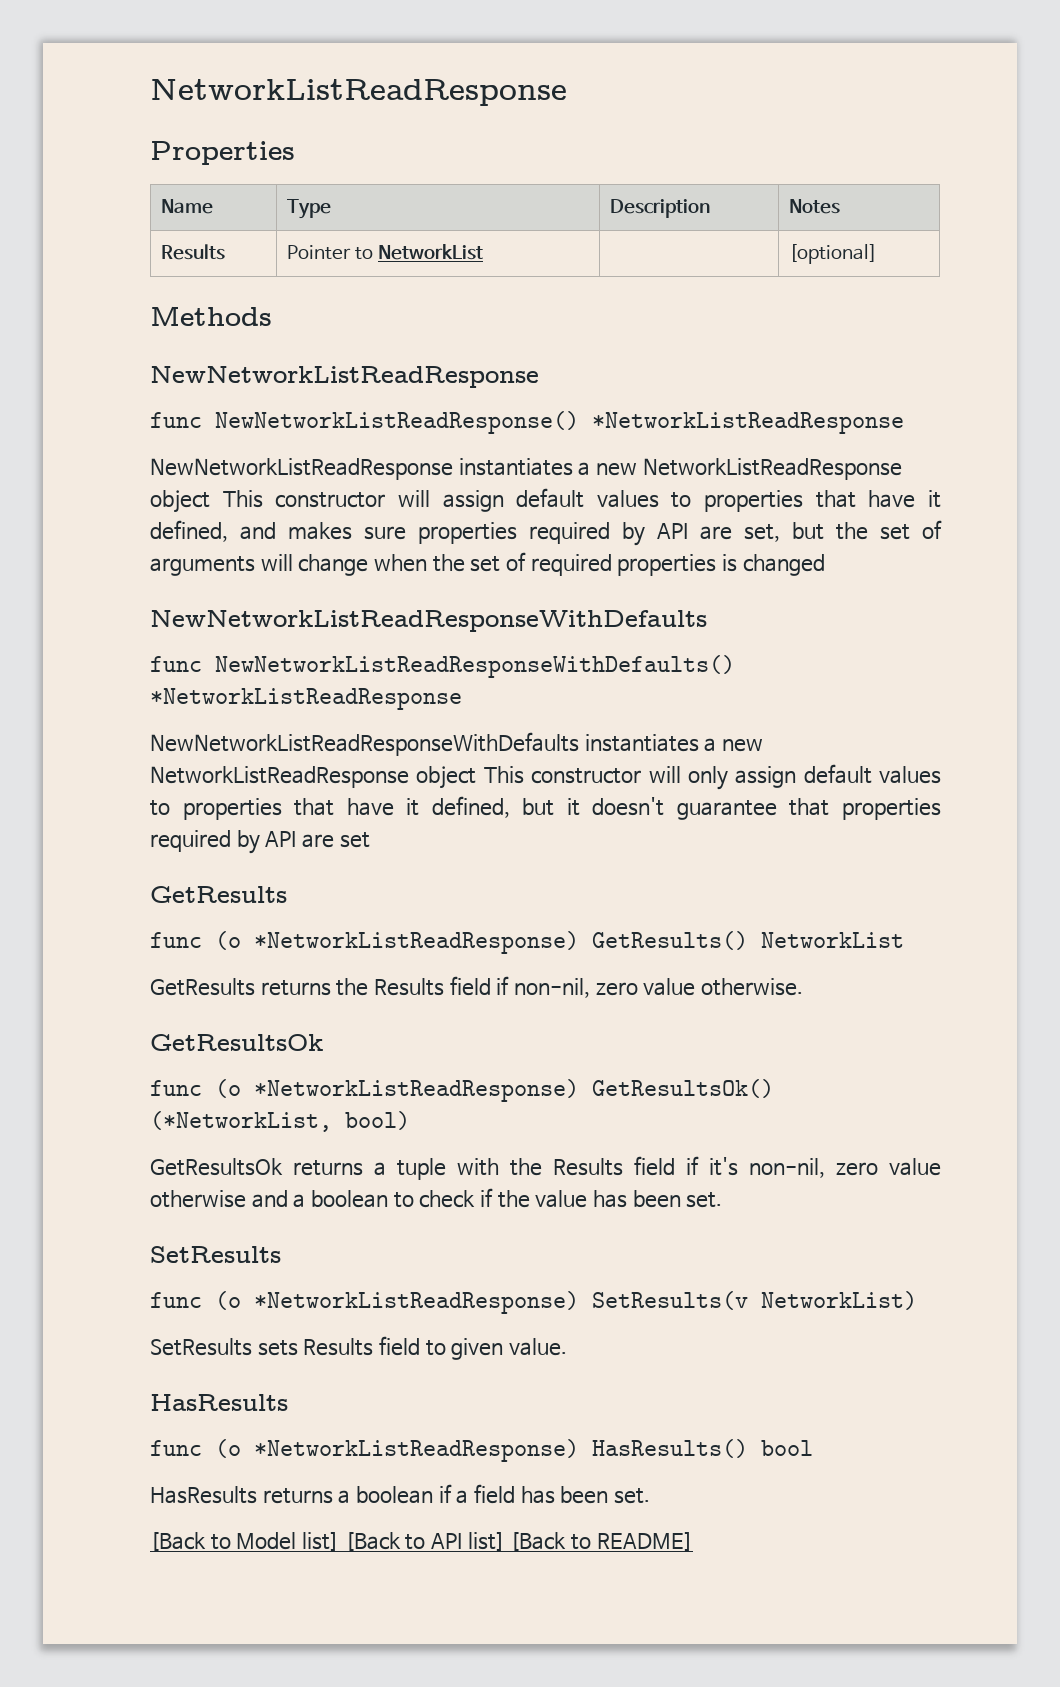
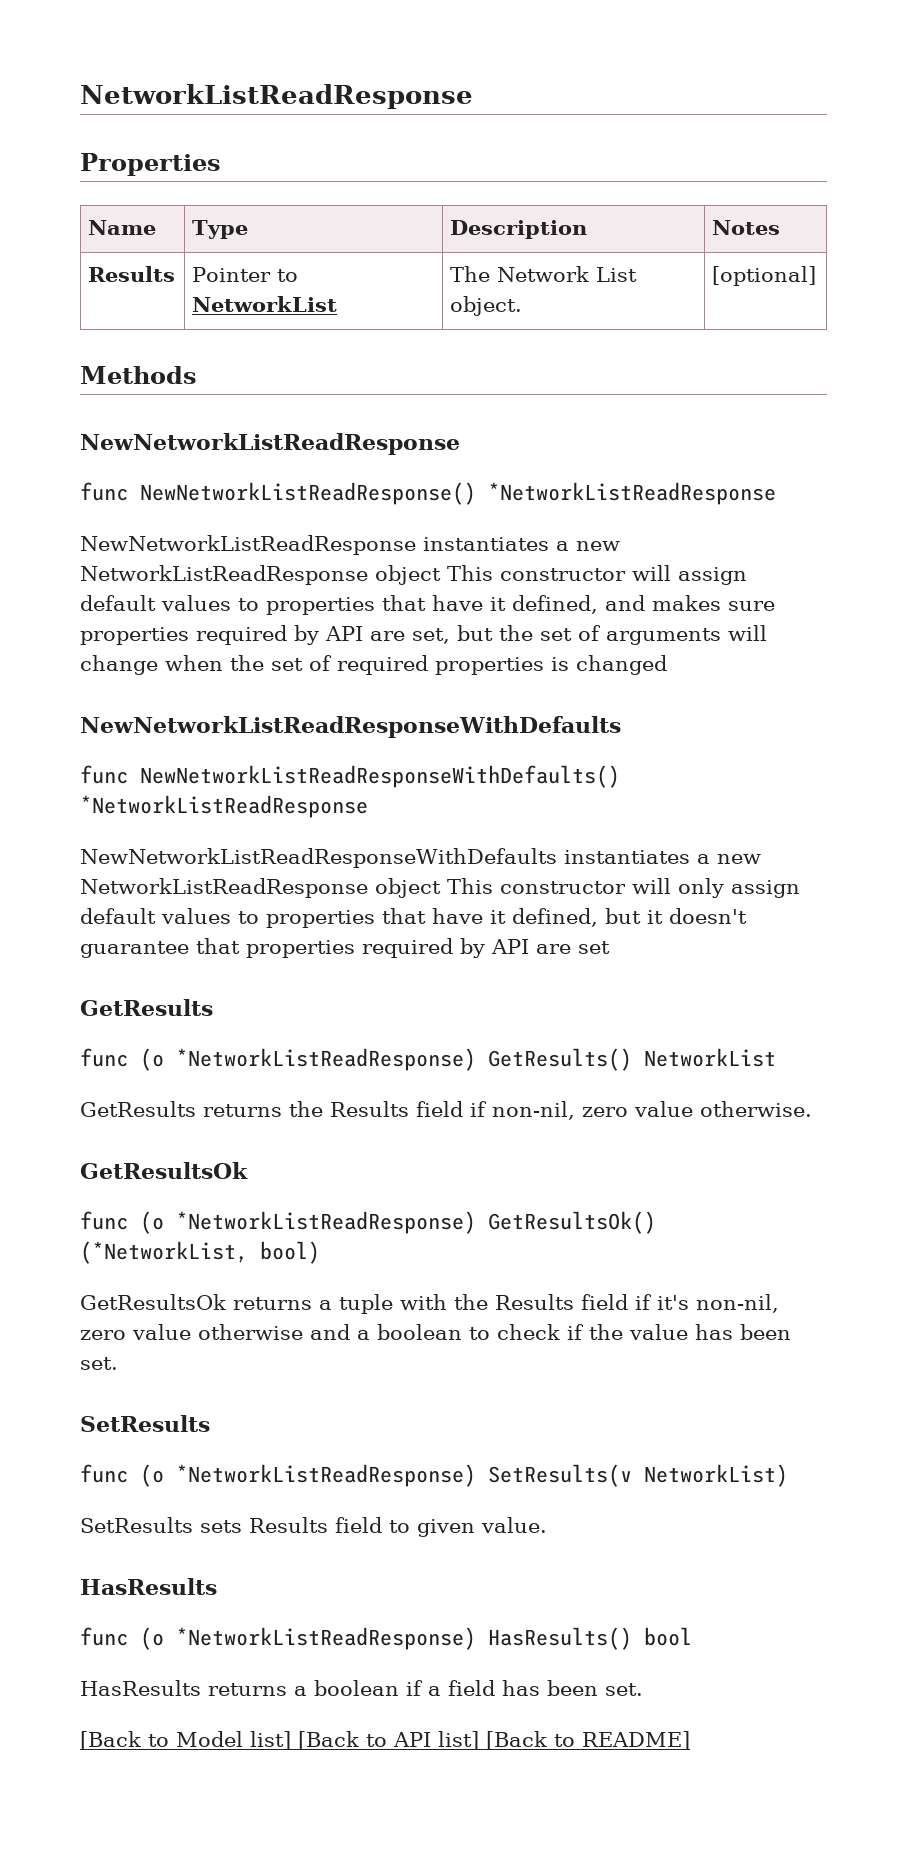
(484, 252) none -> [450,266,638,282] [450,296,523,316] The Network List object.

